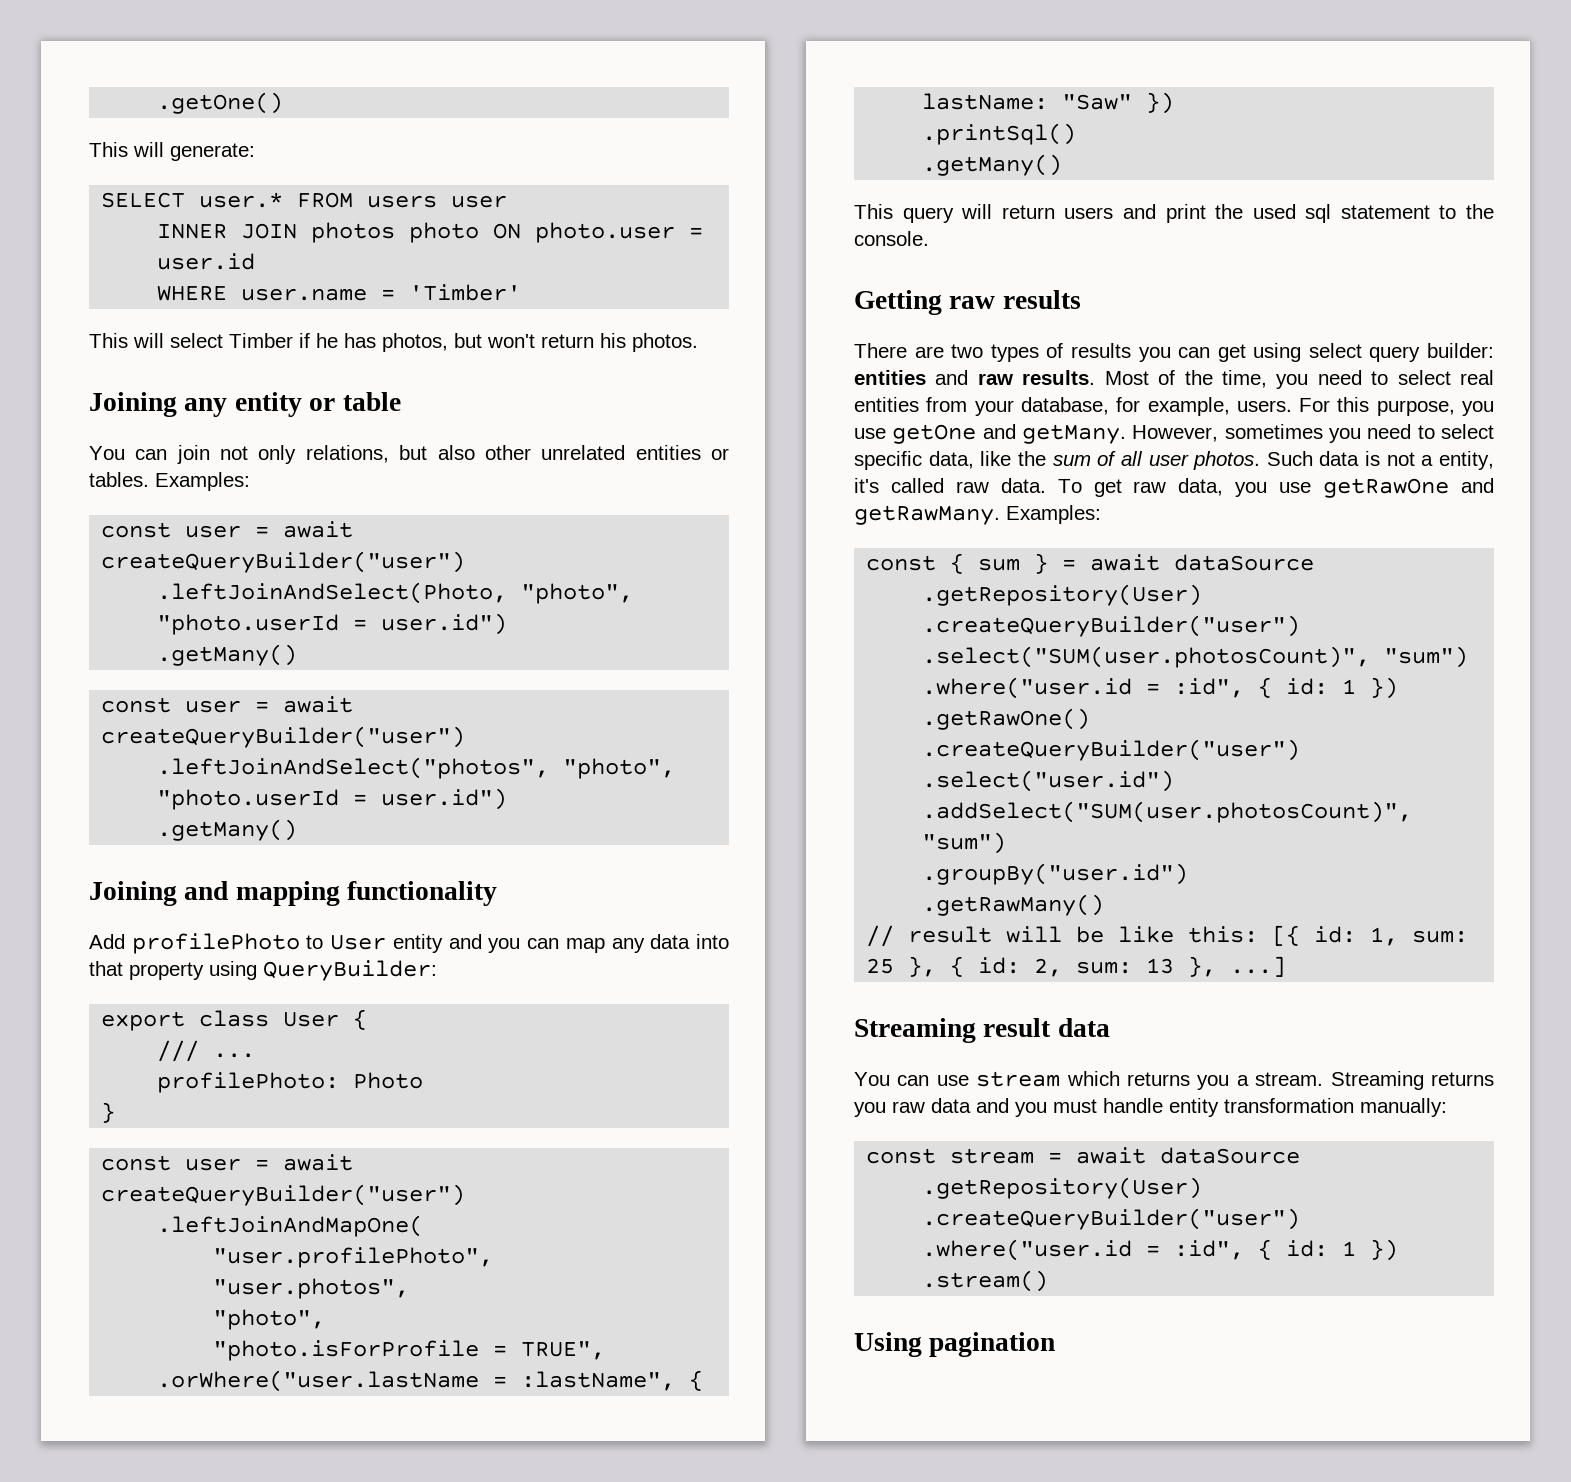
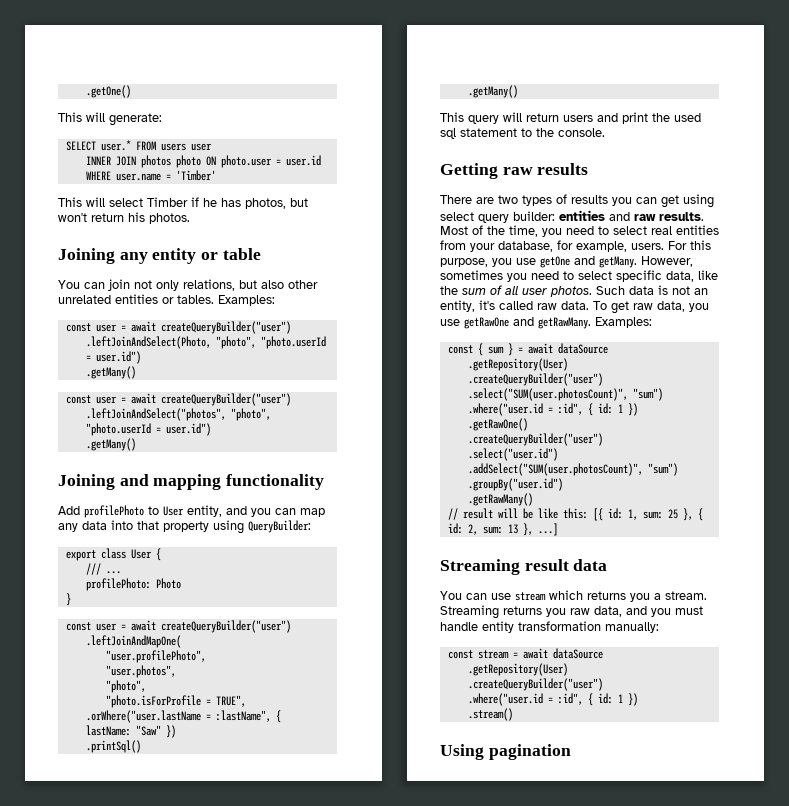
[392,934,443,953] entity -> [187,505,222,517] entity,
[1421,455,1434,466] a -> [694,288,708,295] an
[931,1098,971,1113] data -> [594,606,622,617] data,

